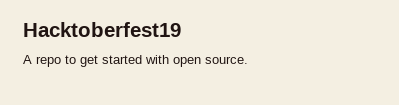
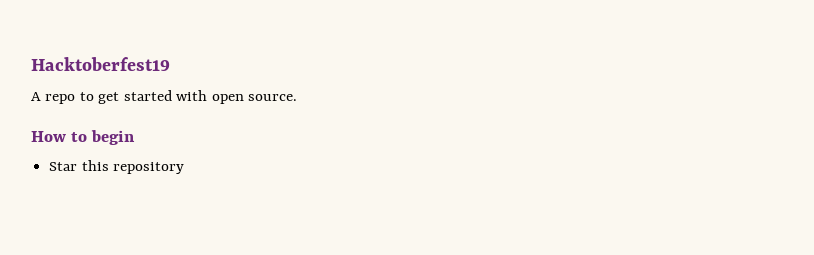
(248, 60) none -> [31,130,136,145] [49,160,185,174] // How to begin // Star this repository

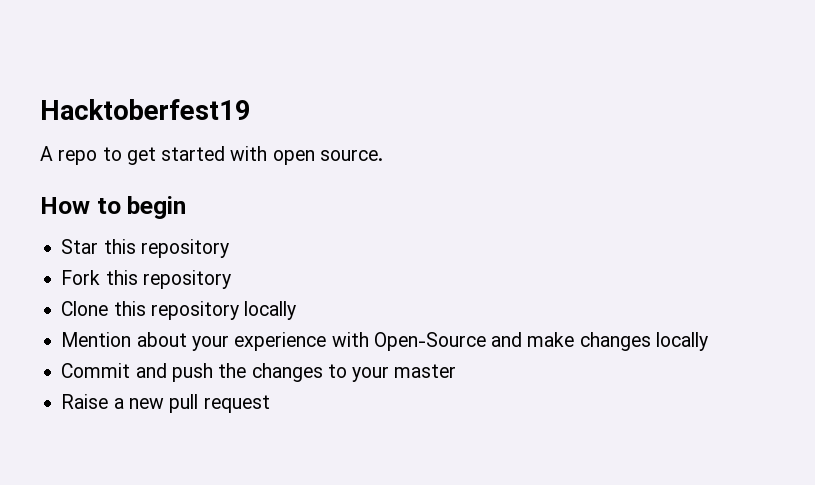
(185, 168) none -> [61,270,231,289] [61,301,297,320] [61,332,708,351] [61,363,457,382] [61,394,270,413] // Fork this repository // Clone this repository locally // Mention about your experience with Open-Source and make changes locally // Commit and push the changes to your master // Raise a new pull request

